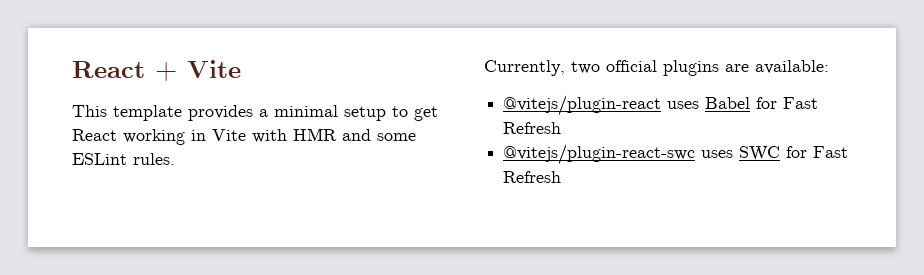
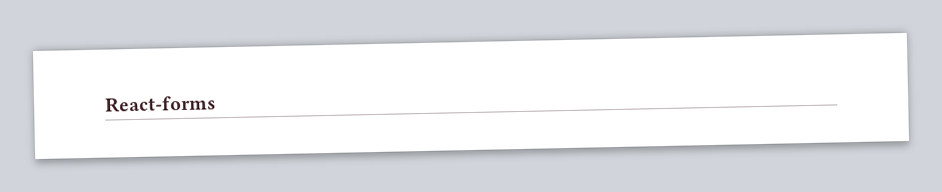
[72,60,241,81] [72,105,438,121] [72,128,416,145] [72,153,175,165] [484,60,829,76] [503,95,819,116] [503,122,562,134] [503,144,849,165] [503,171,562,183] React + Vite // This template provides a minimal setup to get React working in Vite with HMR and some ESLint rules. // Currently, two official plugins are available: // @vitejs/plugin-react uses Babel for Fast Refresh // @vitejs/plugin-react-swc uses SWC for Fast Refresh -> [104,95,216,113] React-forms

